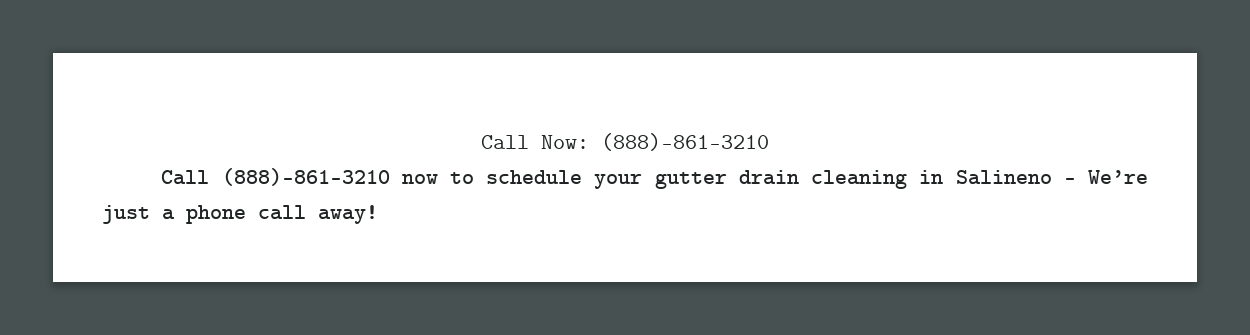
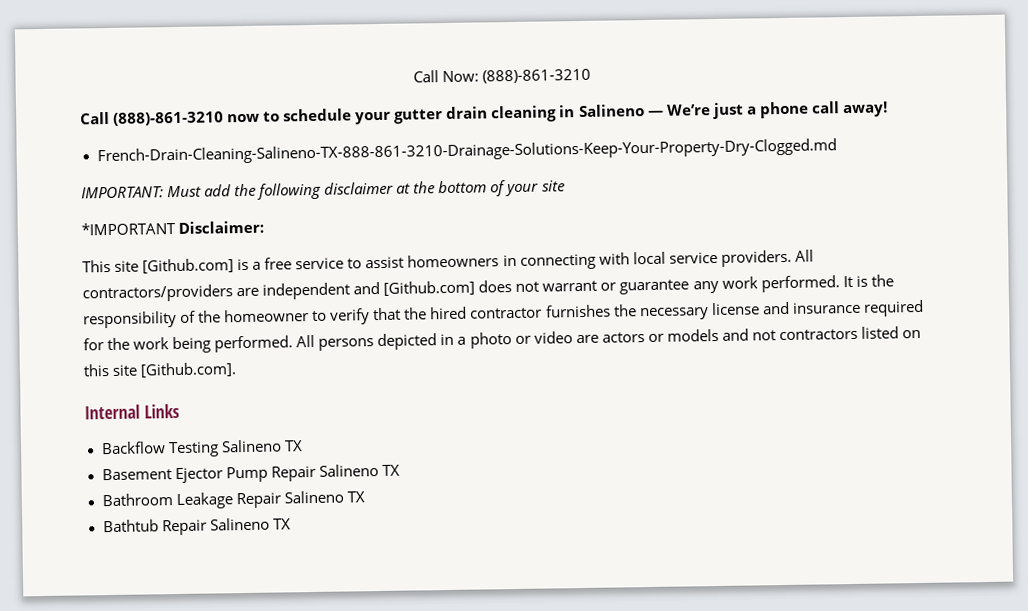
(378, 214) none -> [96,138,837,166] [81,180,565,200] [81,220,265,236] [82,249,814,274] [82,274,894,303] [83,299,924,329] [83,326,922,354] [83,362,238,378] [84,403,180,420] [100,439,303,458] [101,464,400,484] [101,490,365,510] [102,517,291,536] // French-Drain-Cleaning-Salineno-TX-888-861-3210-Drainage-Solutions-Keep-Your-Property-Dry-Clogged.md // IMPORTANT: Must add the following disclaimer at the bottom of your site // *IMPORTANT Disclaimer: // This site [Github.com] is a free service to assist homeowners in connecting with local service providers. All contractors/providers are independent and [Github.com] does not warrant or guarantee any work performed. It is the responsibility of the homeowner to verify that the hired contractor furnishes the necessary license and insurance required for the work being performed. All persons depicted in a photo or video are actors or models and not contractors listed on this site [Github.com]. // Internal Links // Backflow Testing Salineno TX // Basement Ejector Pump Repair Salineno TX // Bathroom Leakage Repair Salineno TX // Bathtub Repair Salineno TX

